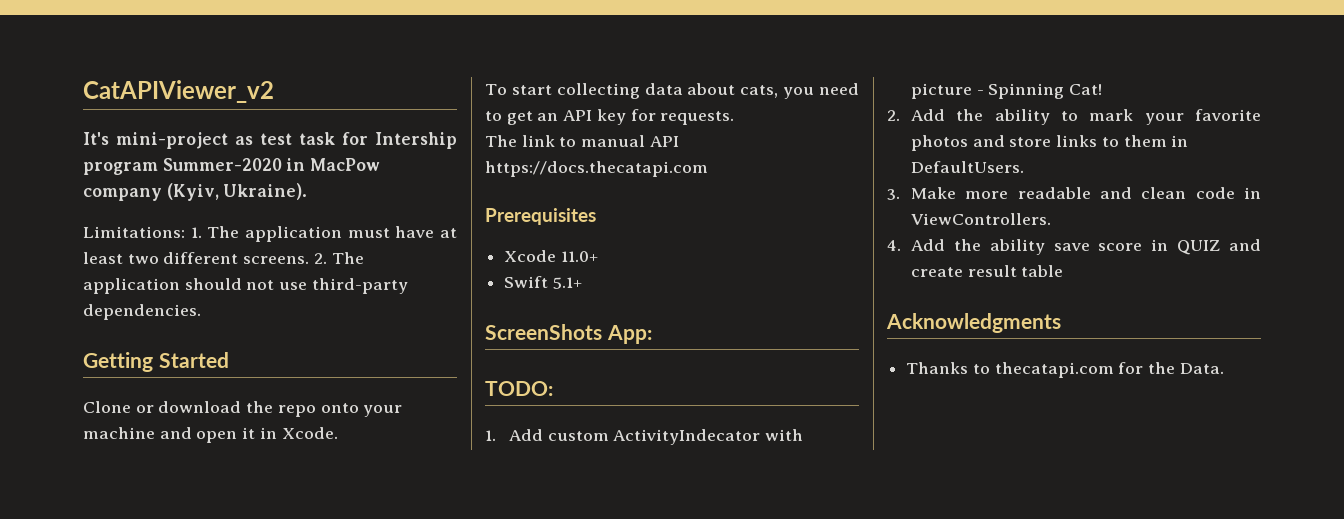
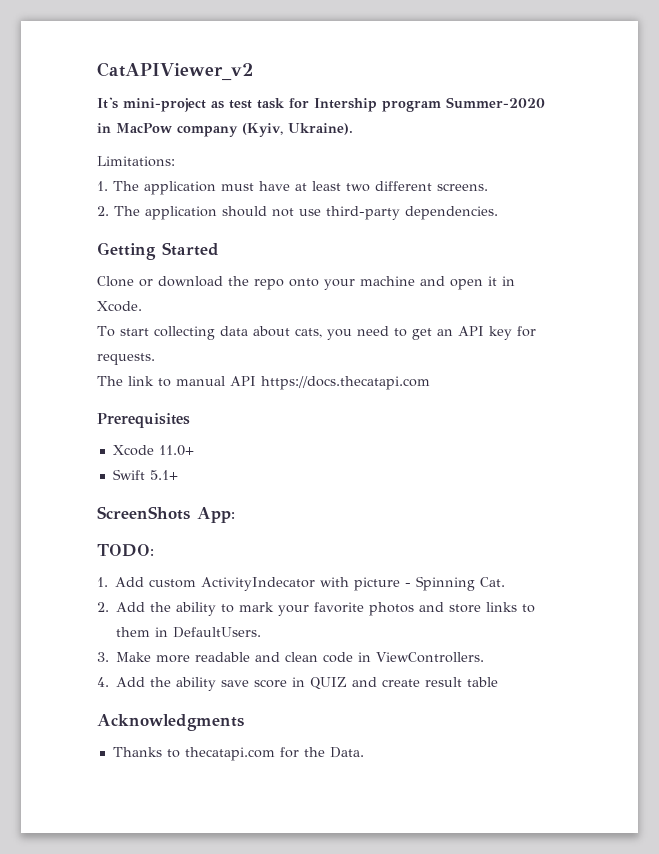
(185, 232) none -> (175, 161) //
(310, 260) none -> (488, 187) //
[1069,84,1103,95] Cat! -> [480,577,506,587] Cat.

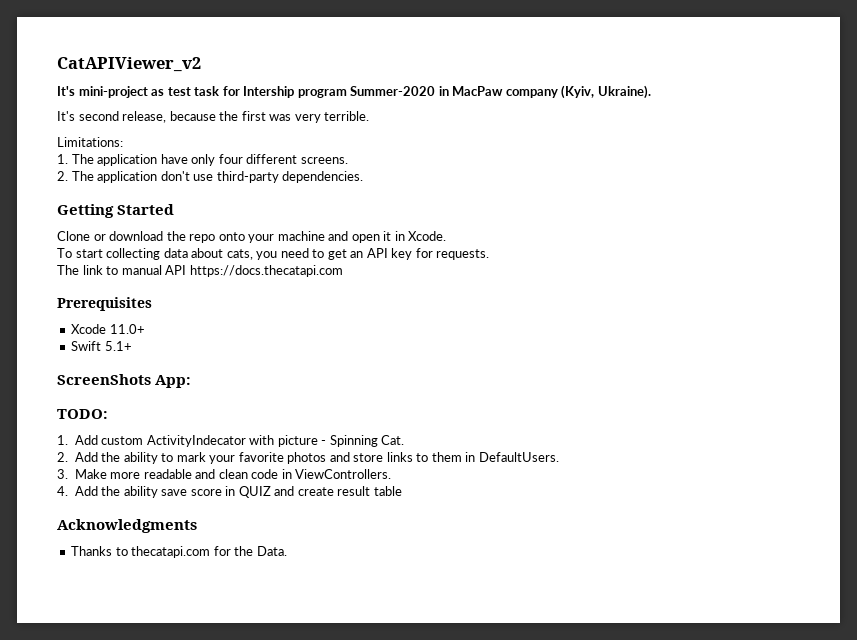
[116,123,172,133] MacPow -> [452,86,504,96] MacPaw
(353, 129) none -> [57,111,370,123] // It's second release, because the first was very terrible.
[221,181,370,192] must have at least two -> [160,154,243,166] have only four
[222,206,294,217] should not -> [160,171,190,181] don't

